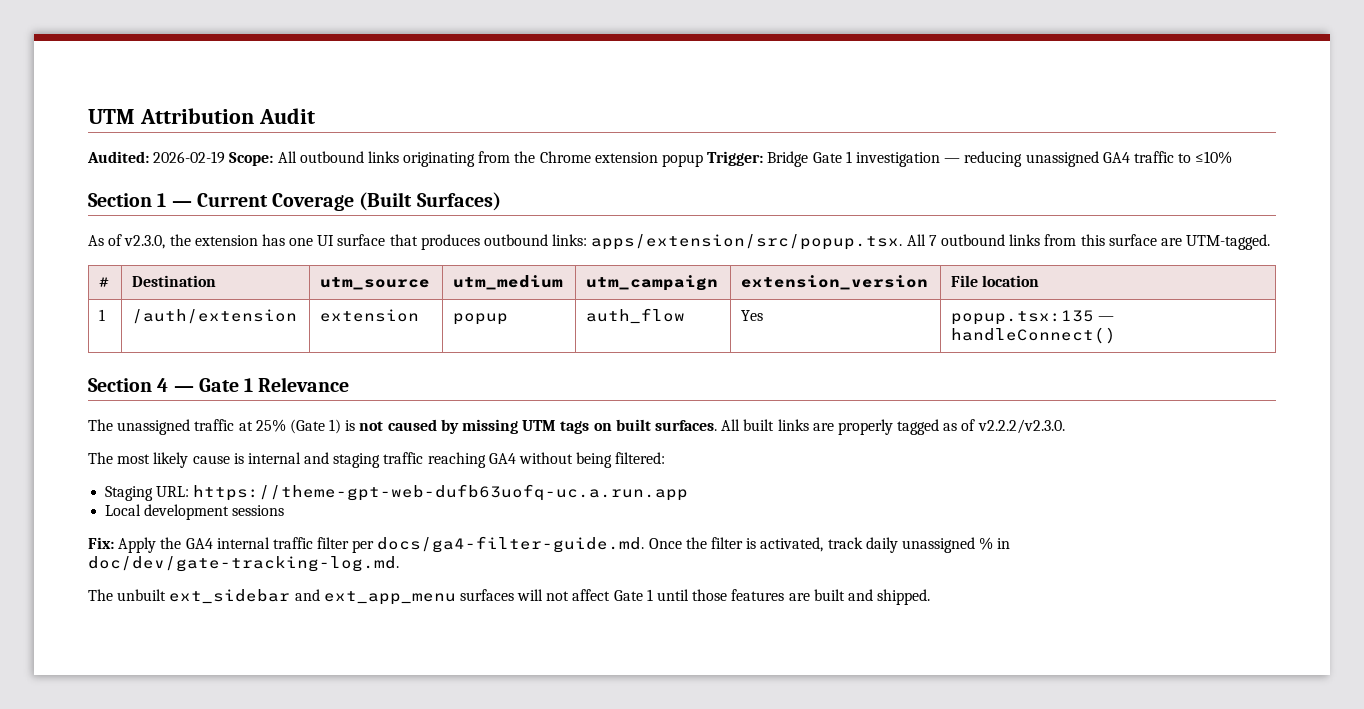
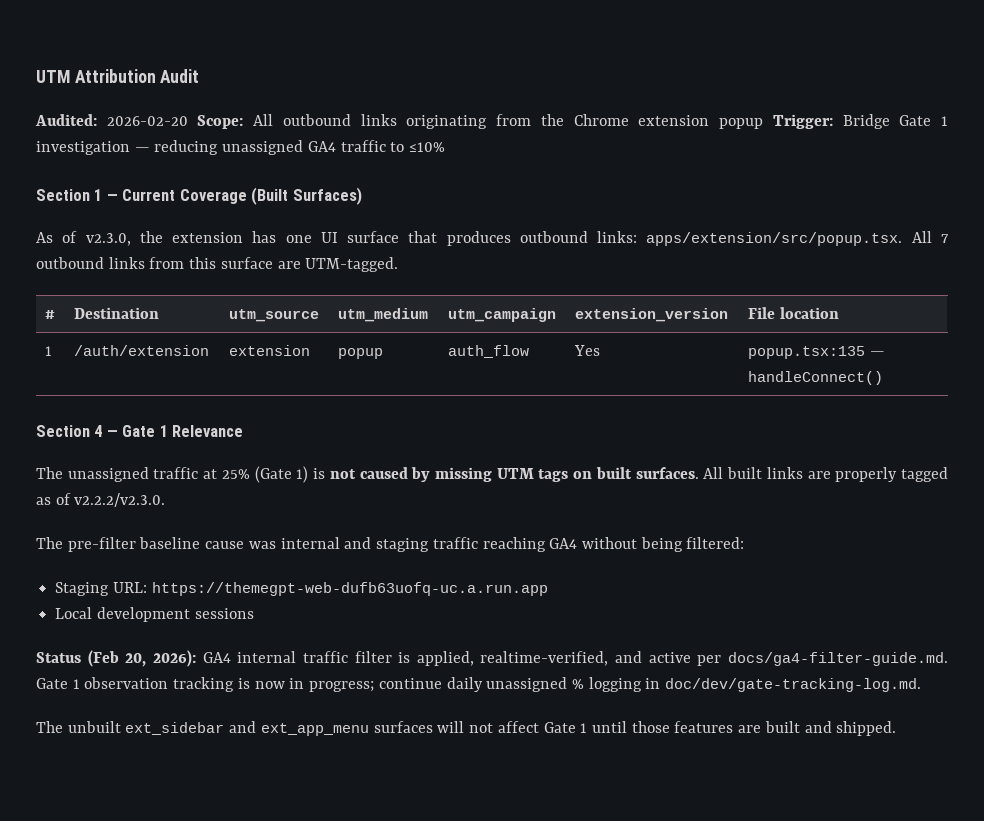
[153,151,226,164] 2026-02-19 -> [106,116,188,126] 2026-02-20
[117,452,244,468] most likely cause is -> [67,537,276,552] pre-filter baseline cause was
[193,484,689,501] https://theme-gpt-web-dufb63uofq-uc.a.run.app -> [151,582,548,596] https://themegpt-web-dufb63uofq-uc.a.run.app
[88,536,863,553] Fix: Apply the GA4 internal traffic filter per docs/ga4-filter-guide.md. Once the filter is activated, track -> [36,650,948,667] [36,677,442,692] Status (Feb 20, 2026): GA4 internal traffic filter is applied, realtime-verified, and active per docs/ga4-filter-guide.md. Gate 1 observation tracking is now in progress; continue
(994, 543) none -> [588,677,642,692] logging

